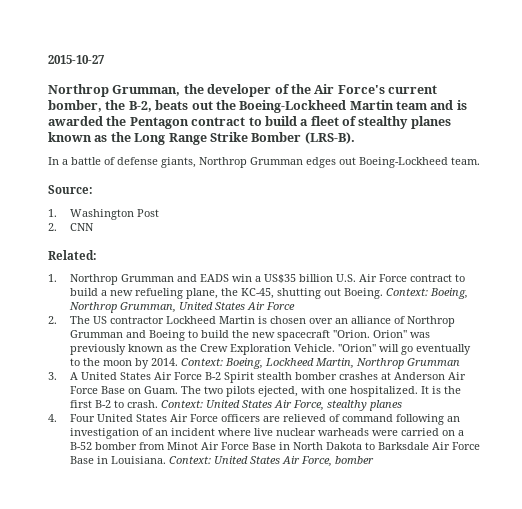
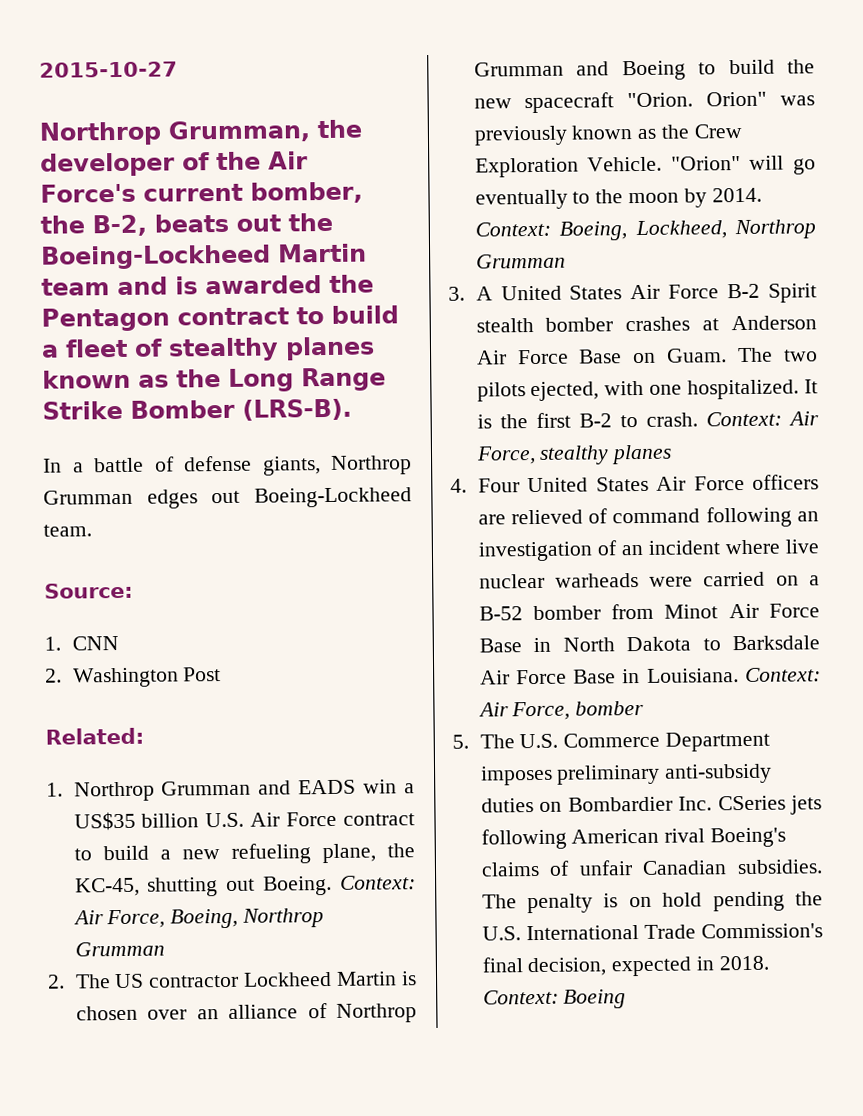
(57, 213) none -> [71,636,119,651] [45,668,62,683] CNN // 2.
[48,223,94,231] // 2. CNN -> (222, 674) none
[429,288,468,299] [68,302,295,313] Boeing, Northrop Grumman, United States Air Force -> [72,908,325,929] [74,941,165,957] Air Force, Boeing, Northrop Grumman
[332,330,407,338] ''Orion. Orion'' -> [627,91,768,108] "Orion. Orion"
[337,344,376,352] ''Orion'' -> [670,156,741,171] "Orion"
[264,358,354,369] Lockheed Martin, -> [634,220,727,240] Lockheed,
[205,400,272,408] United States -> (782, 419) none
[213,456,280,464] United States -> (821, 674) none
(374, 460) none -> [452,731,771,752] [480,763,773,786] [480,795,822,815] [480,827,787,850] [480,859,823,877] [481,891,823,914] [481,923,823,941] [481,955,769,977] [482,989,627,1009] // 5. The U.S. Commerce Department imposes preliminary anti-subsidy duties on Bombardier Inc. CSeries jets following American rival Boeing's claims of unfair Canadian subsidies. The penalty is on hold pending the U.S. International Trade Commission's final decision, expected in 2018. Context: Boeing

